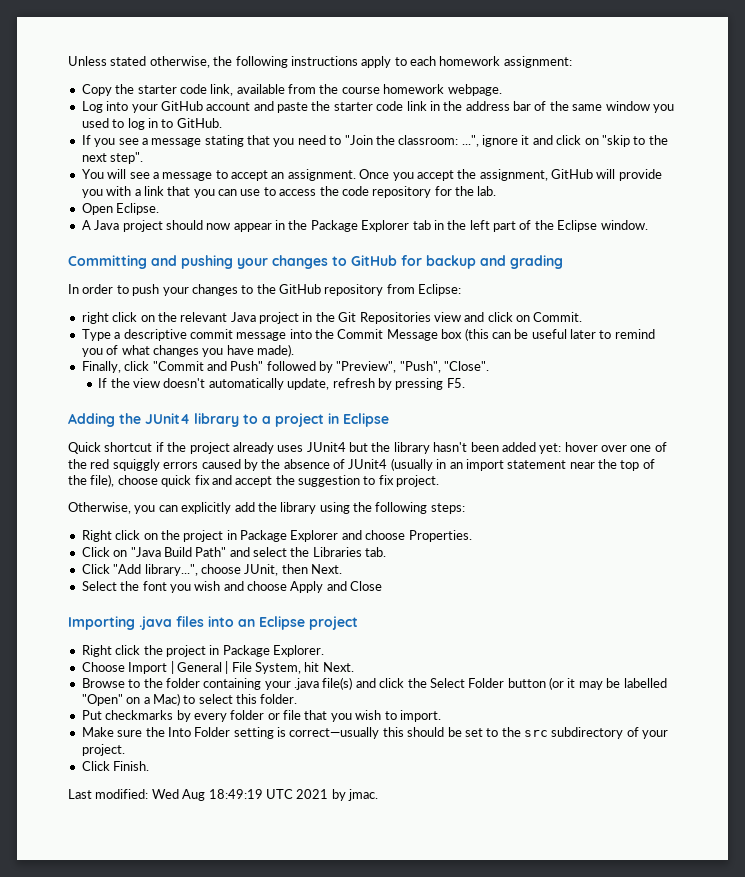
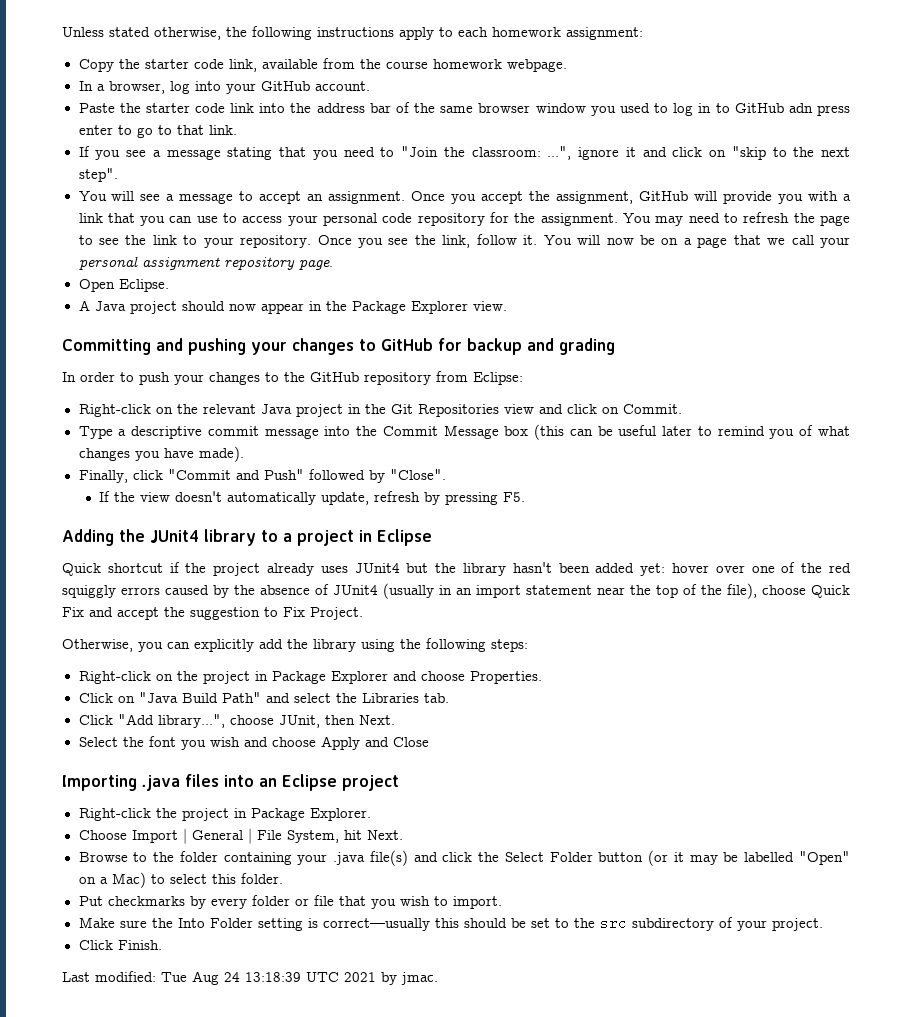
[81,101,308,113] Log into your GitHub account and paste -> [78,81,370,94] [78,103,115,113] In a browser, log into your GitHub account. // Paste
[429,101,440,111] in -> [259,103,286,113] into
(603, 107) none -> [478,103,531,113] browser
[176,118,222,128] GitHub. -> [734,103,850,116] [78,125,237,138] GitHub adn press enter to go to that link.
[319,186,339,196] the -> [287,213,378,226] your personal
[477,186,497,196] lab. -> [540,212,851,226] [78,234,850,248] [78,256,333,270] assignment. You may need to refresh the page to see the link to your repository. Once you see the link, follow it. You will now be on a page that we call your personal assignment repository page.
[412,220,648,232] tab in the left part of the Eclipse window. -> [472,301,507,311] view.
[81,312,138,324] right click -> [78,404,151,417] Right-click
[336,361,441,373] "Preview", "Push", -> (385, 476) none
[161,475,210,487] quick fix -> [811,585,850,598] [62,607,84,617] Quick Fix
[378,475,440,487] fix project. -> [283,607,363,620] Fix Project.
[81,530,141,542] Right click -> [78,671,151,684] Right-click
[81,645,141,657] Right click -> [78,808,151,821] Right-click
[151,789,263,801] Wed Aug 18:49:19 -> [161,971,301,985] Tue Aug 24 13:18:39

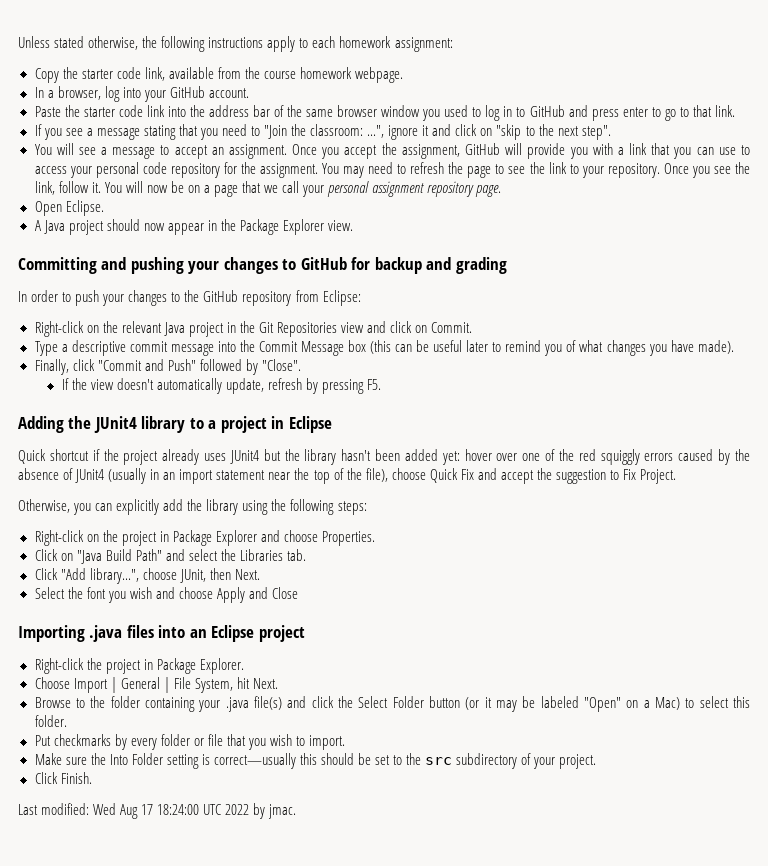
[788,103,813,113] adn -> [568,105,588,117] and
[744,852,795,862] labelled -> [540,696,579,708] labeled
[161,971,376,985] Tue Aug 24 13:18:39 UTC 2021 -> [93,803,250,819] Wed Aug 17 18:24:00 UTC 2022

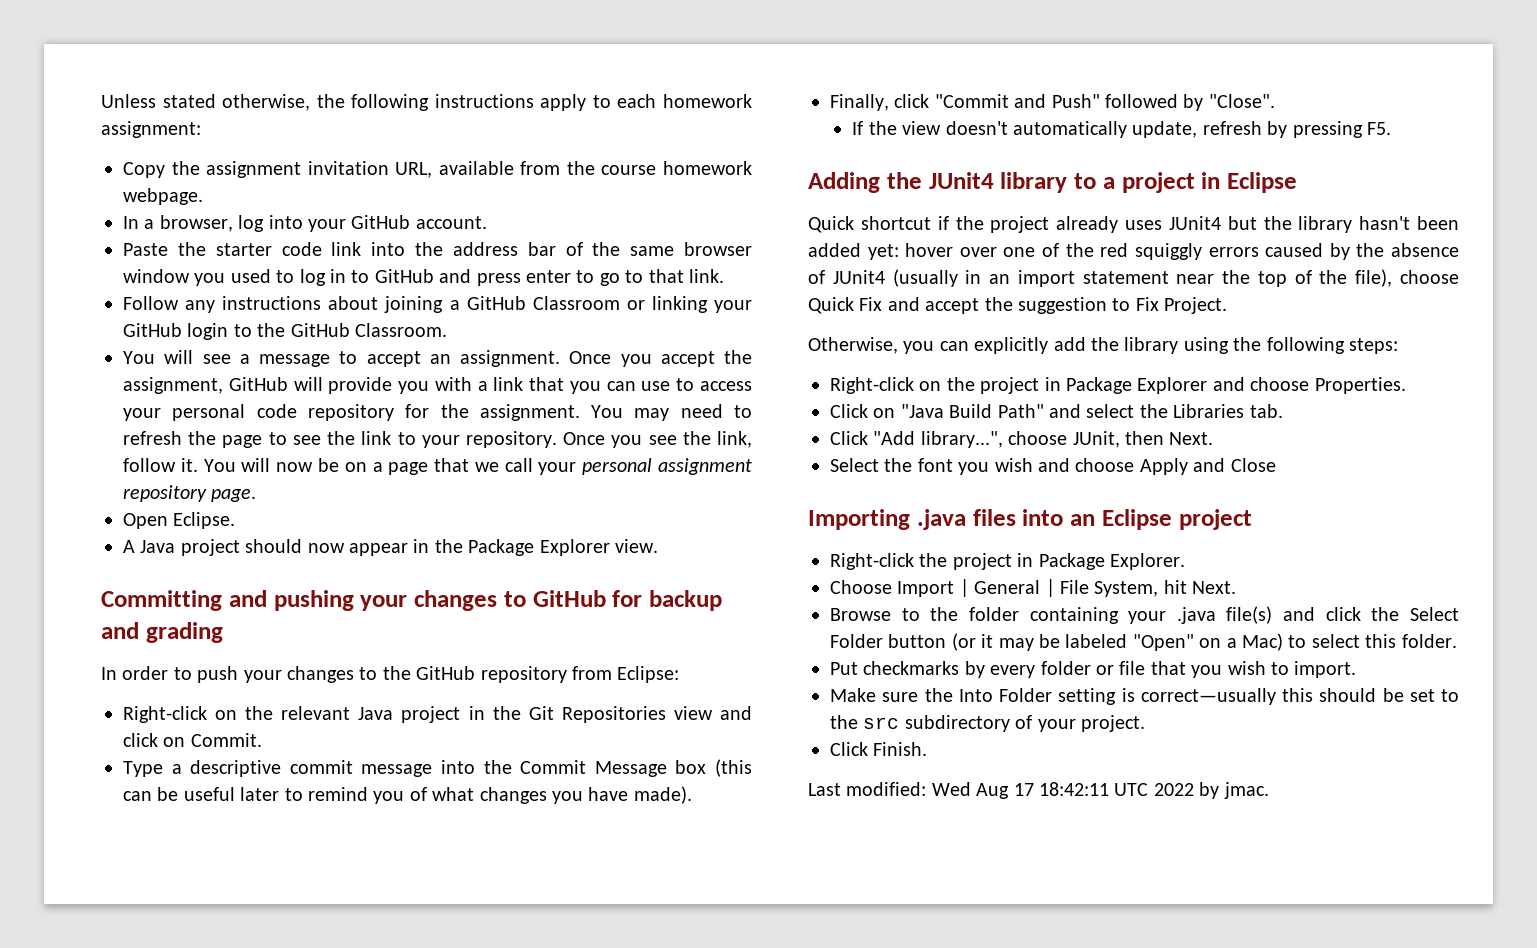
[81,67,165,81] starter code link, -> [206,161,433,178] assignment invitation URL,
[34,124,611,140] If you see a message stating that you need to "Join the classroom: ...", ignore it and click on "skip to the next step". -> [123,296,753,313] [123,323,447,340] Follow any instructions about joining a GitHub Classroom or linking your GitHub login to the GitHub Classroom.
[157,804,200,815] 18:24:00 -> [1039,782,1109,796] 18:42:11

